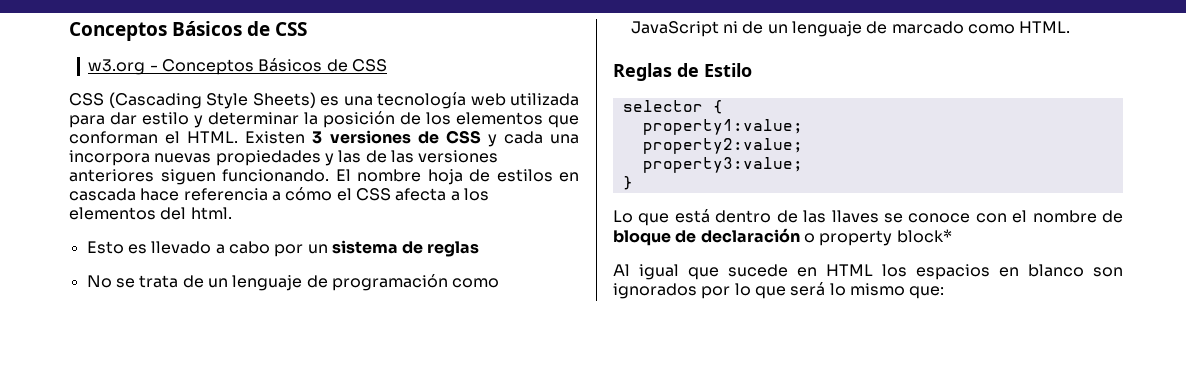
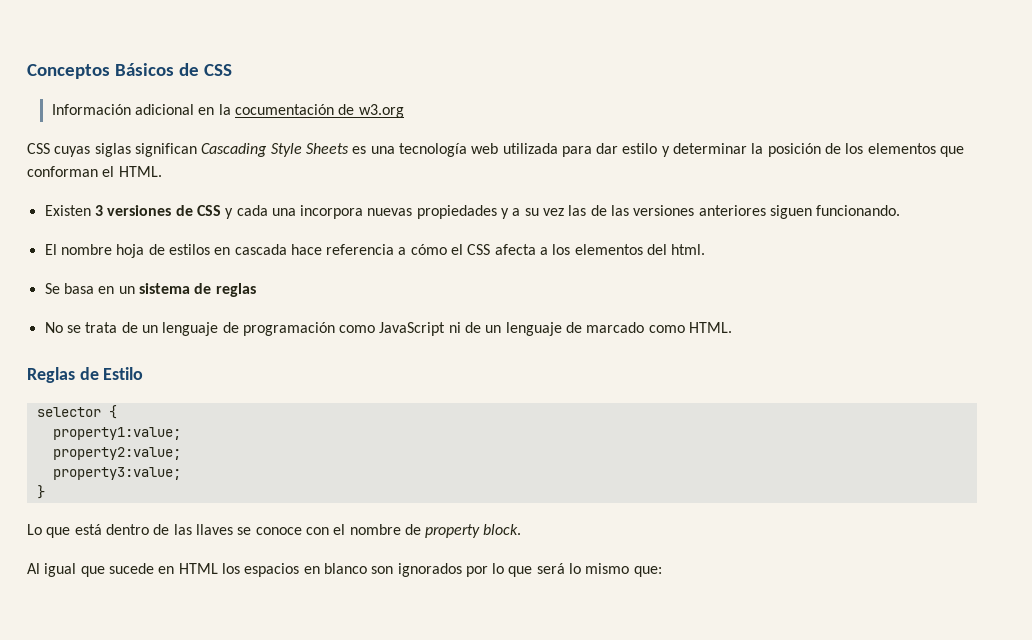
[69,21,308,41] [88,58,387,75] [69,92,316,109] Conceptos Básicos de CSS // w3.org - Conceptos Básicos de CSS // CSS (Cascading Style Sheets) -> [27,63,232,79] [51,104,404,118] [27,143,349,157] Conceptos Básicos de CSS // Información adicional en la cocumentación de w3.org // CSS cuyas siglas significan Cascading Style Sheets
(239, 137) none -> (162, 171) //
(334, 159) none -> [512,208,565,216] a su vez
(329, 175) none -> (901, 210) //
[86,241,304,257] Esto es llevado a cabo por -> [44,283,115,294] Se basa en
[613,228,952,246] bloque de declaración o property block* -> [425,524,522,538] property block.

